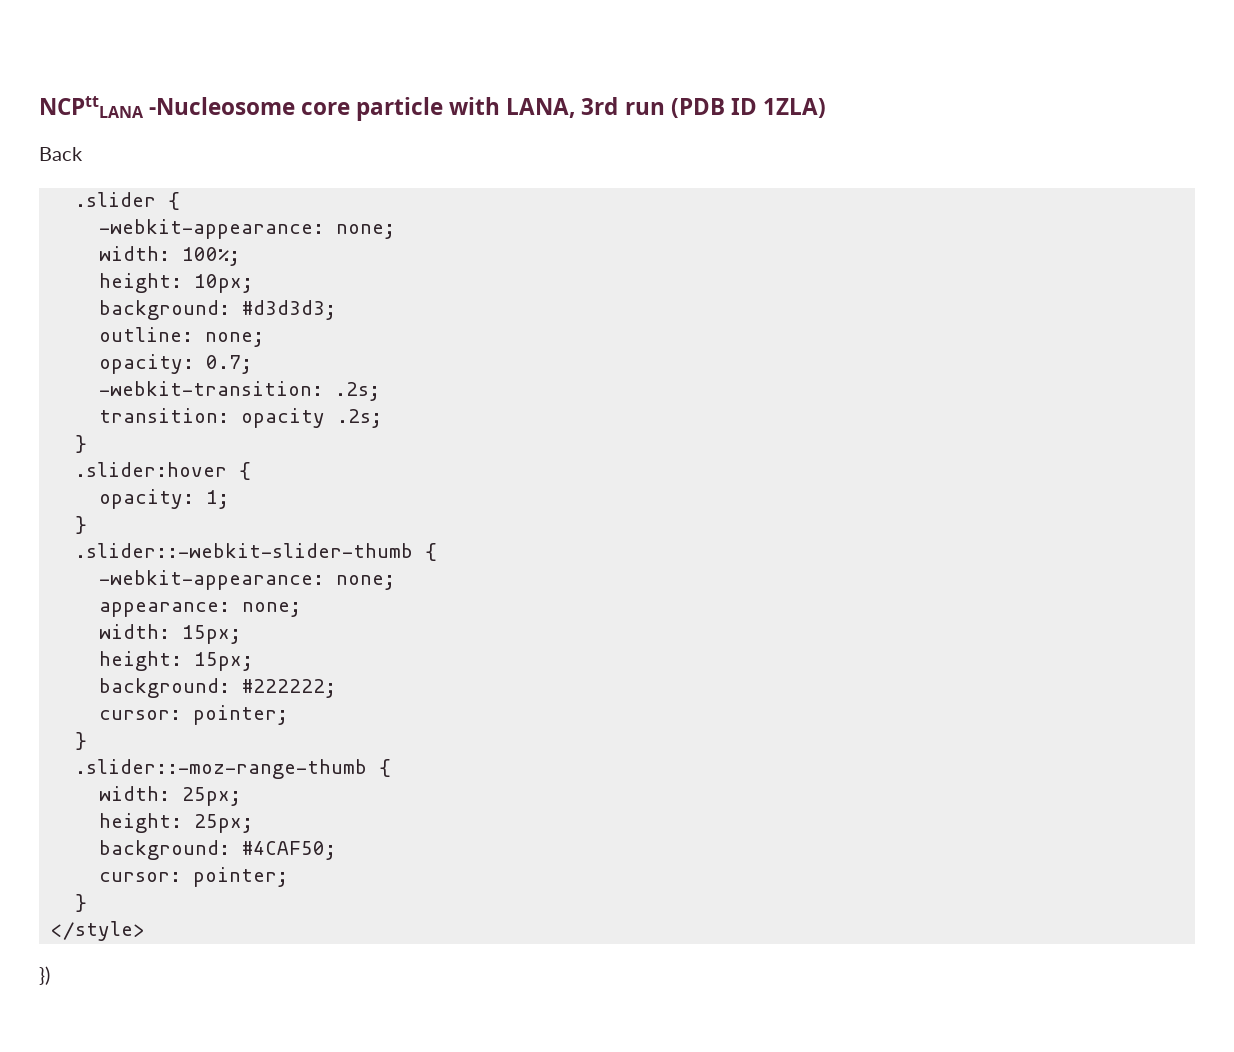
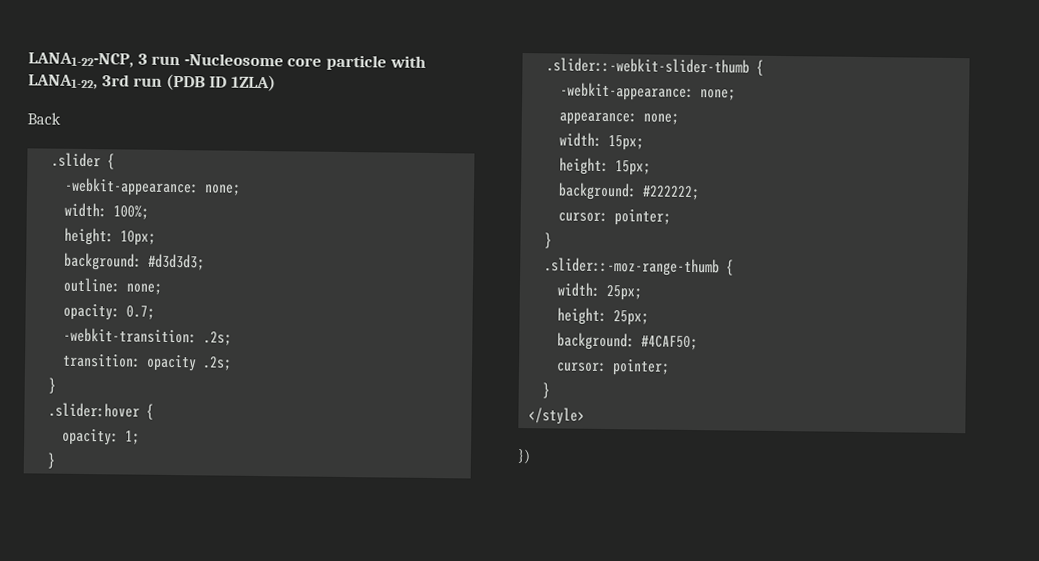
[39,96,144,118] NCPttLANA -> [28,52,181,68] LANA1-22-NCP, 3 run
[506,98,576,118] LANA, -> [28,74,98,90] LANA1-22,

